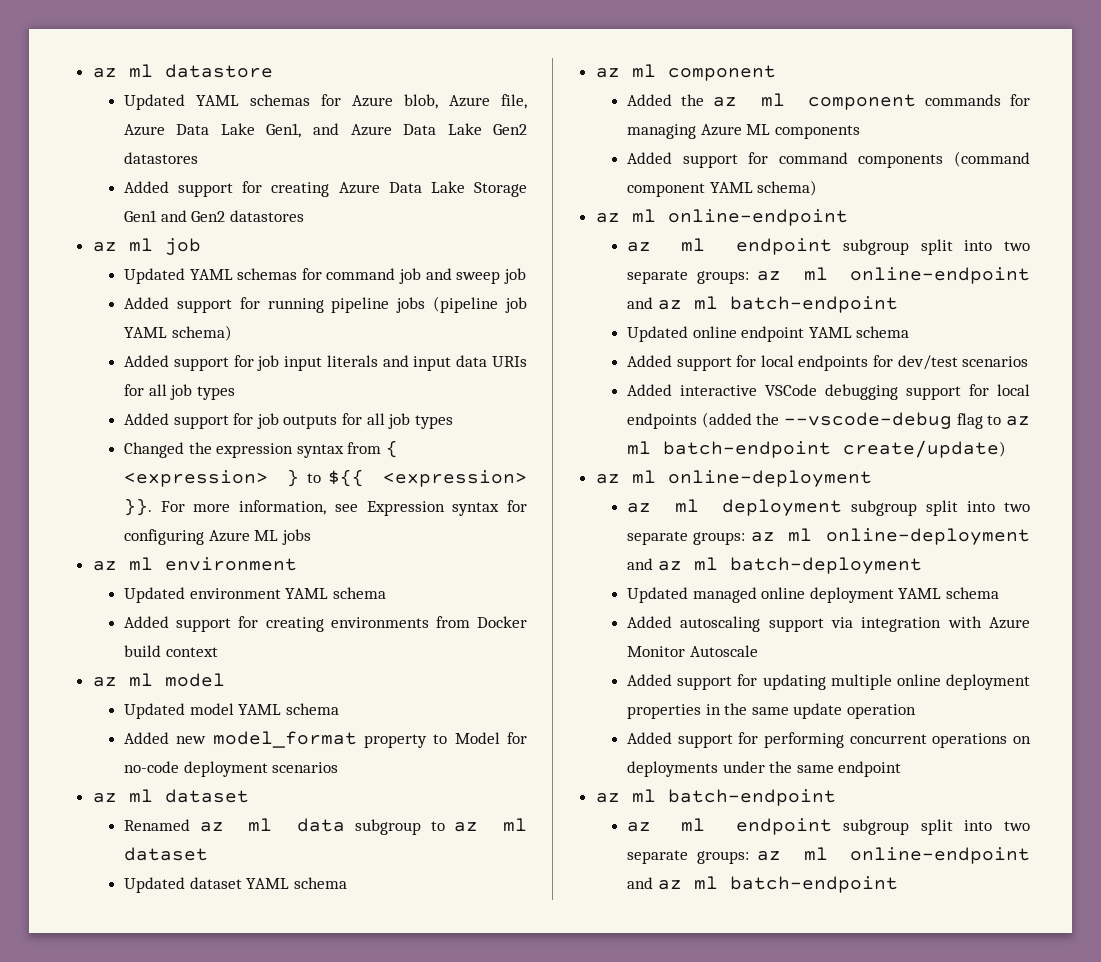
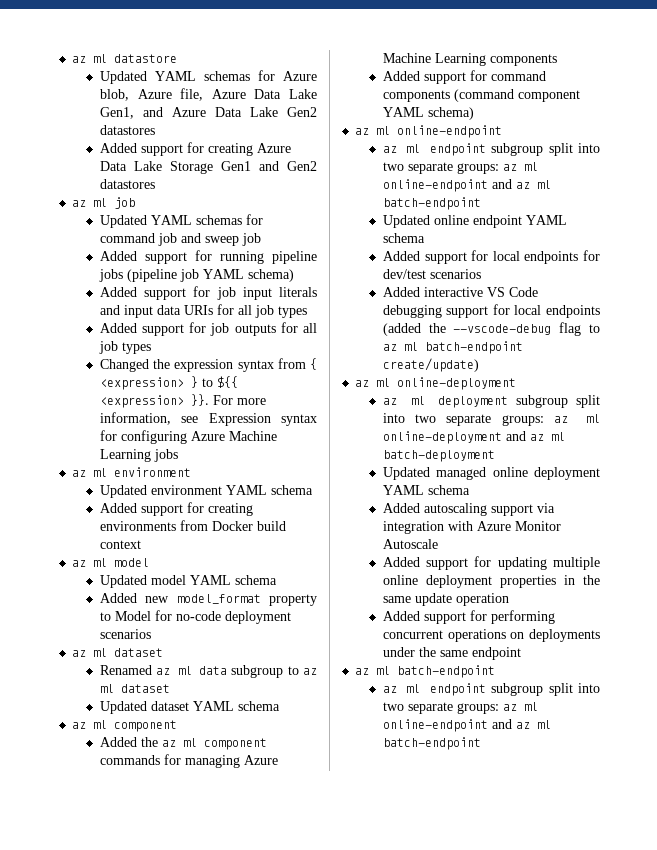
[254,530,279,541] ML -> [228,431,277,441] [99,449,151,462] Machine Learning
[746,124,771,135] ML -> [382,53,486,66] Machine Learning
[764,384,817,396] VSCode -> [486,287,538,297] VS Code

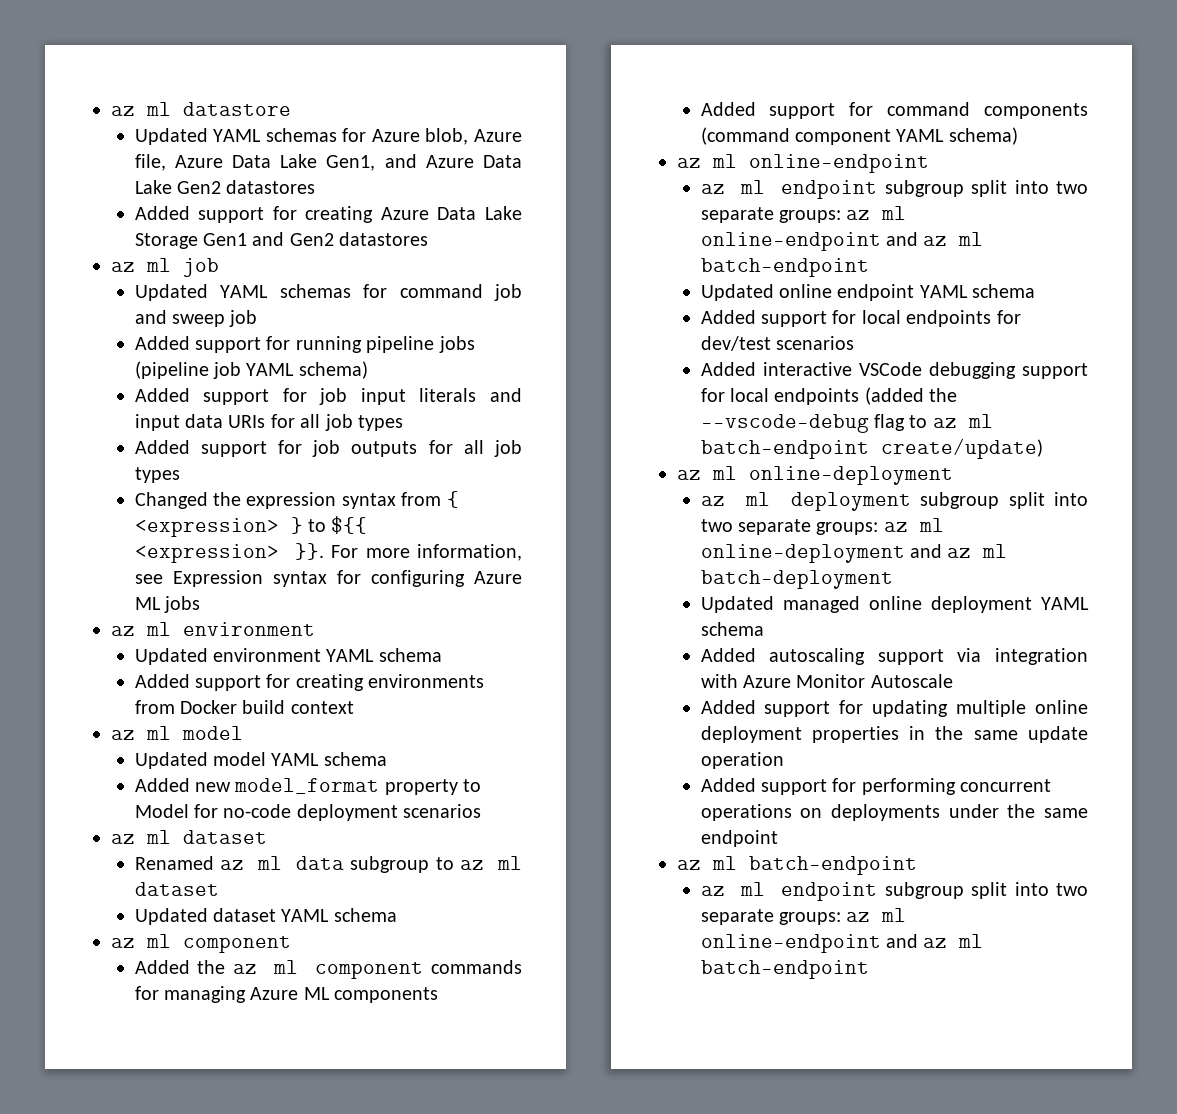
[228,431,277,441] [99,449,151,462] Machine Learning -> [134,597,161,610] ML
[382,53,486,66] Machine Learning -> [303,987,330,1000] ML
[486,287,538,297] VS Code -> [858,362,922,376] VSCode

